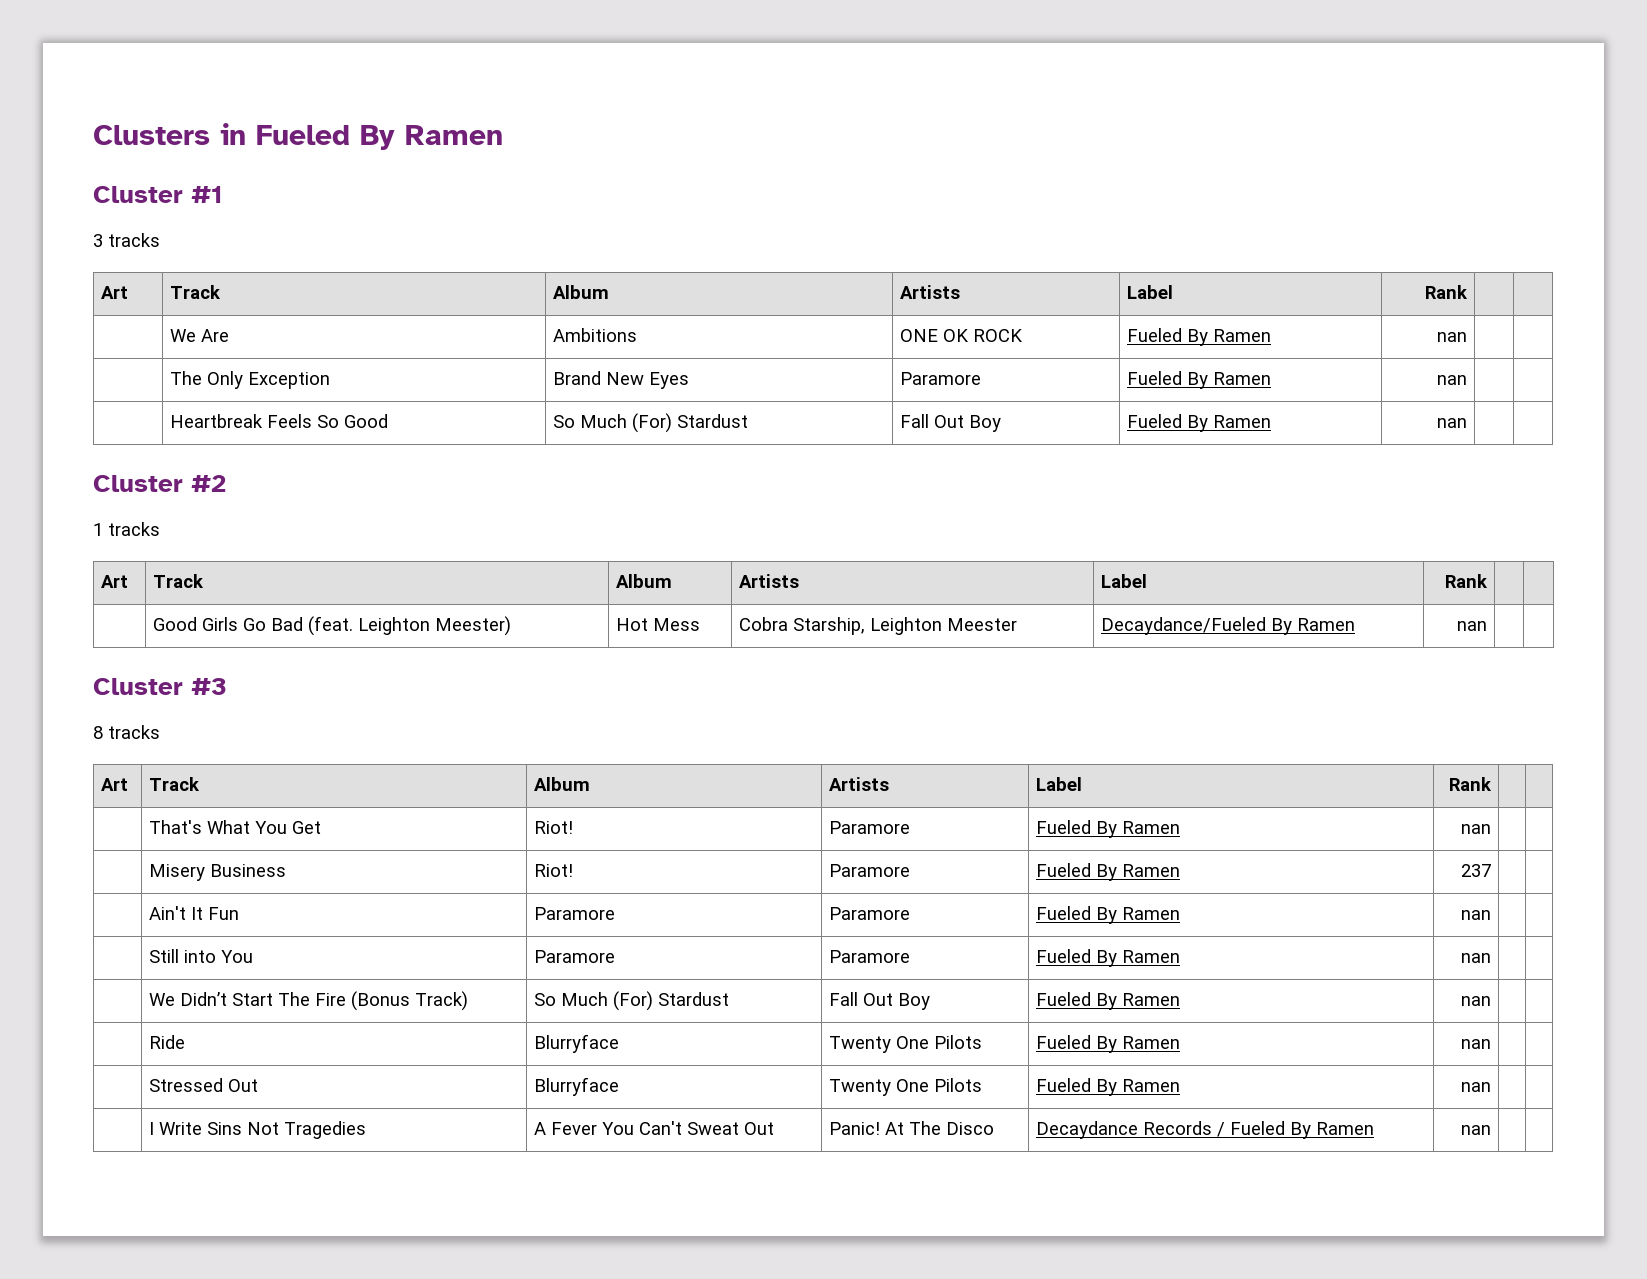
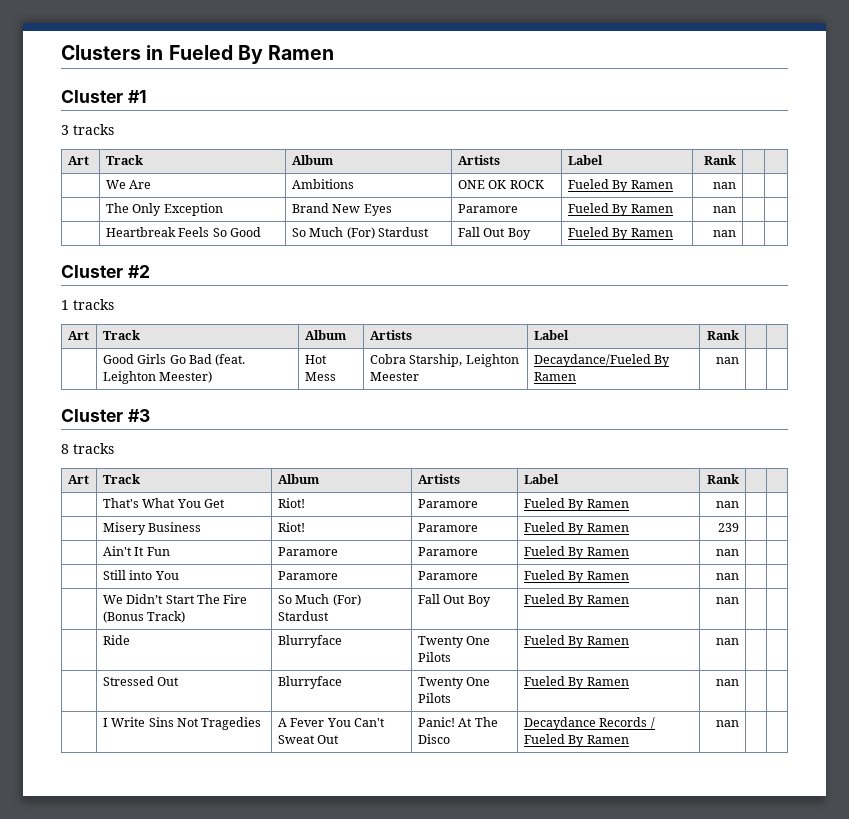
[1461,864,1492,877] 237 -> [718,523,740,532] 239

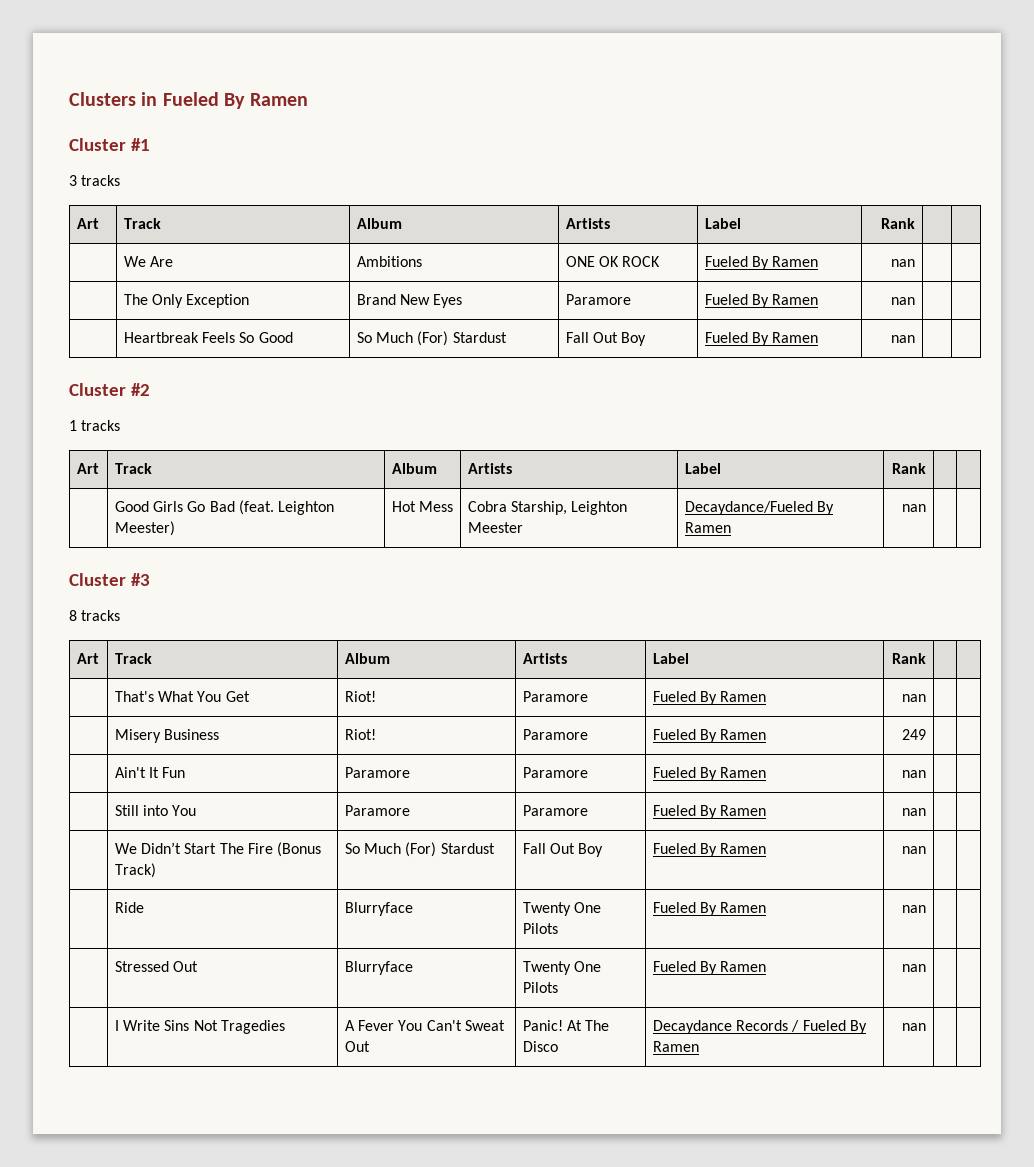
[718,523,740,532] 239 -> [902,729,927,740] 249

